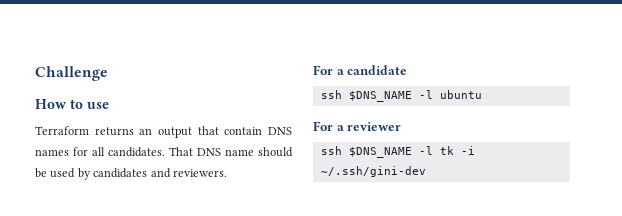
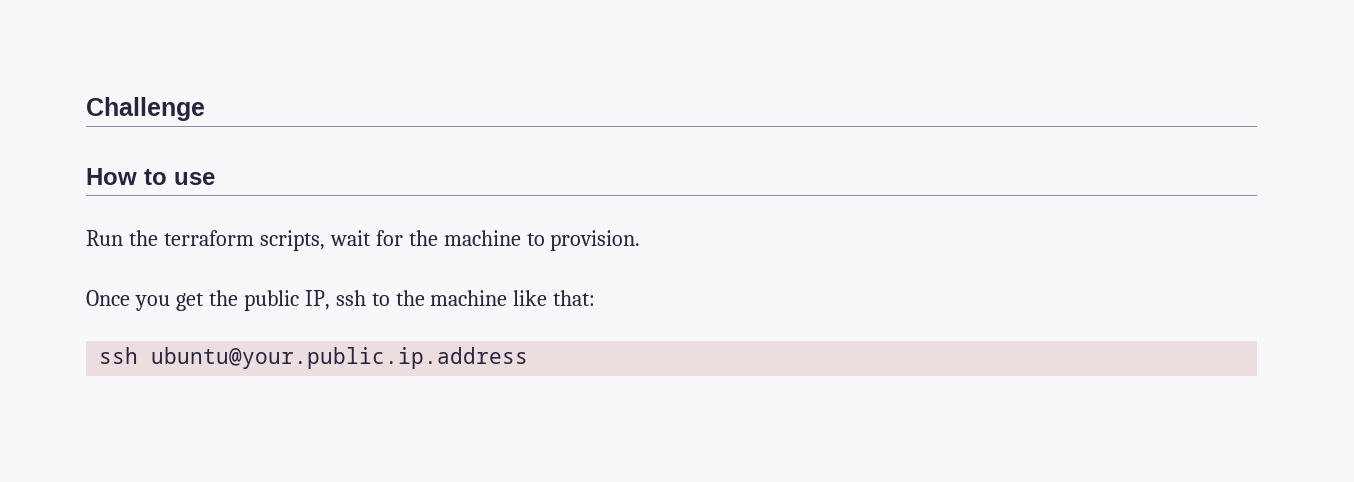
[35,126,292,138] [35,147,293,157] [35,168,227,180] [313,65,408,75] [320,90,482,102] [313,121,402,131] [320,146,475,158] [320,166,426,177] Terraform returns an output that contain DNS names for all candidates. That DNS name should be used by candidates and reviewers. // For a candidate // ssh $DNS_NAME -l ubuntu // For a reviewer // ssh $DNS_NAME -l tk -i ~/.ssh/gini-dev -> [86,230,641,251] [86,290,596,311] [99,347,529,369] Run the terraform scripts, wait for the machine to provision. // Once you get the public IP, ssh to the machine like that: // ssh ubuntu@your.public.ip.address

